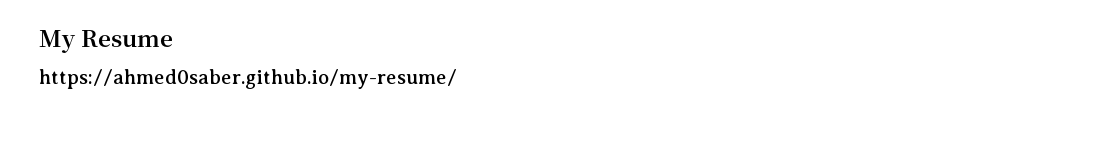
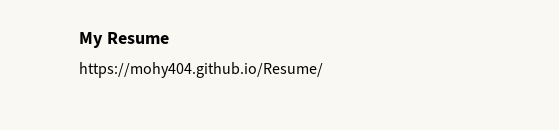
[39,69,457,89] https://ahmed0saber.github.io/my-resume/ -> [79,62,323,78] https://mohy404.github.io/Resume/

